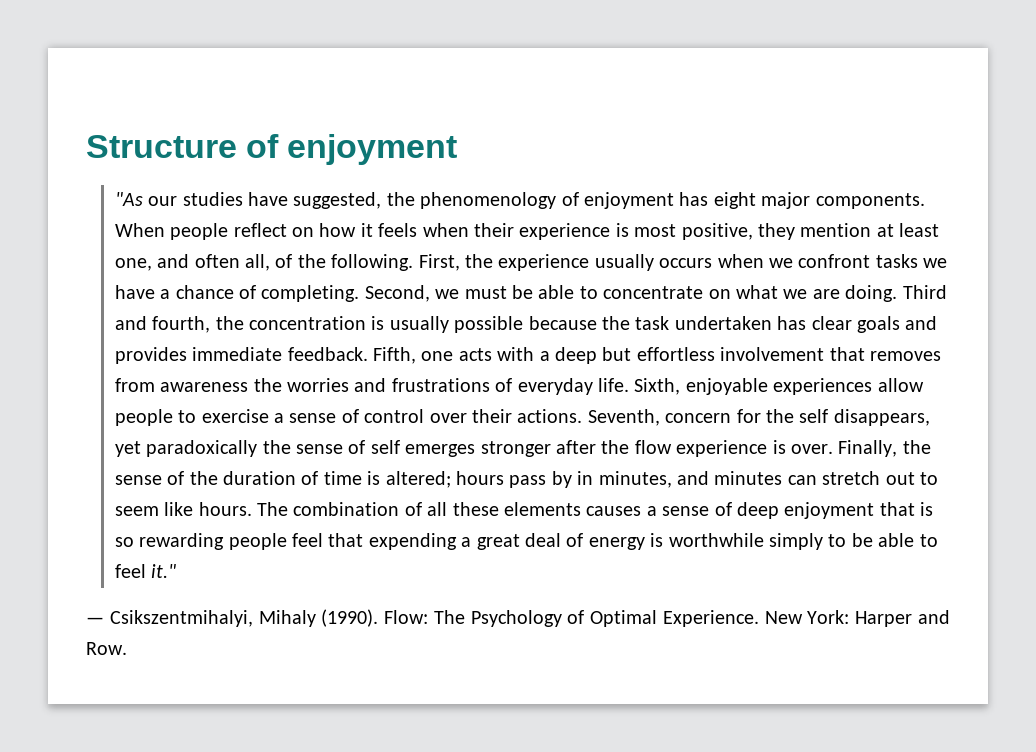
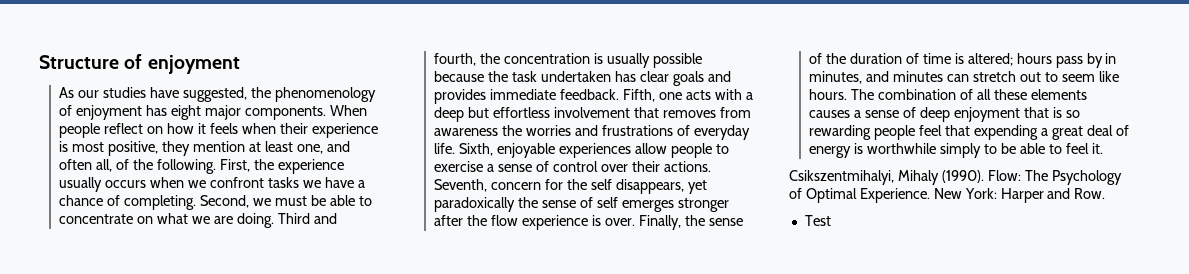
[114,192,143,206] "As -> [59,87,75,98] As
[151,564,177,578] [86,617,104,624] it." // — -> [1091,143,1103,154] it. //
(127, 648) none -> [804,215,831,226] // Test

